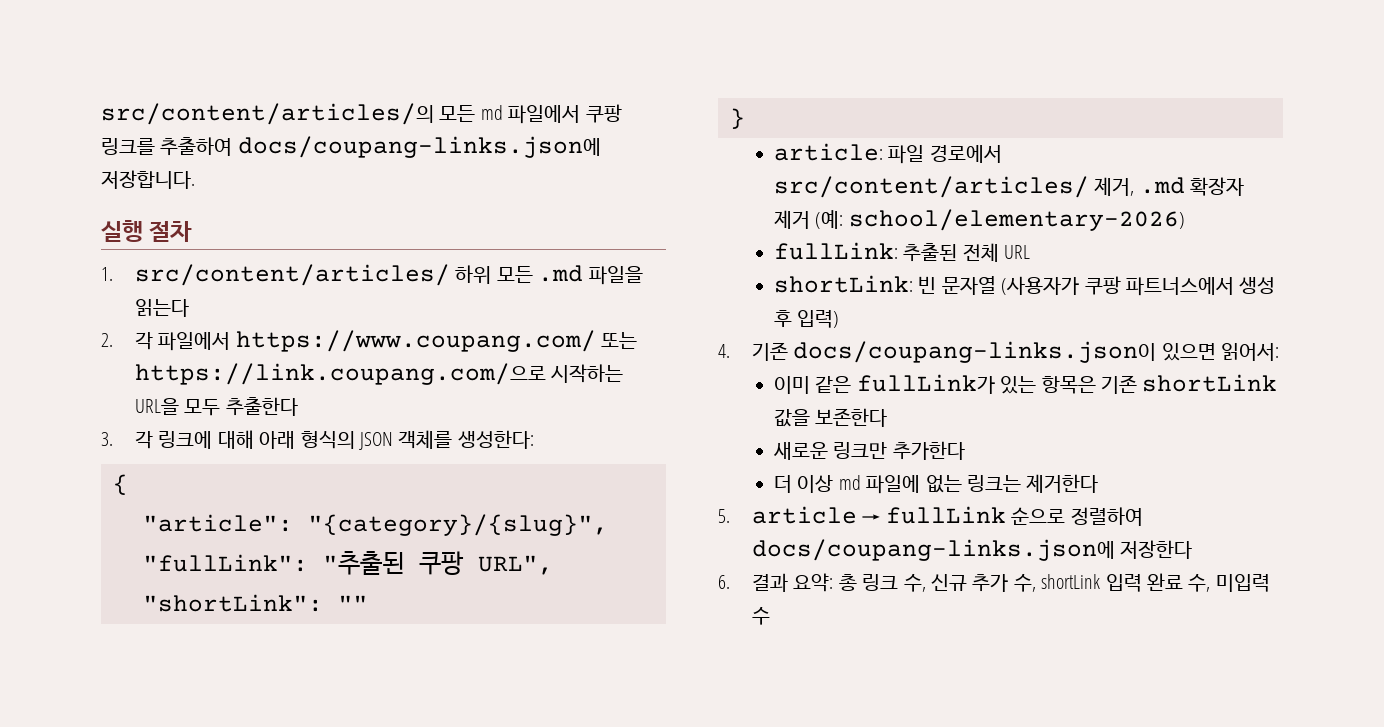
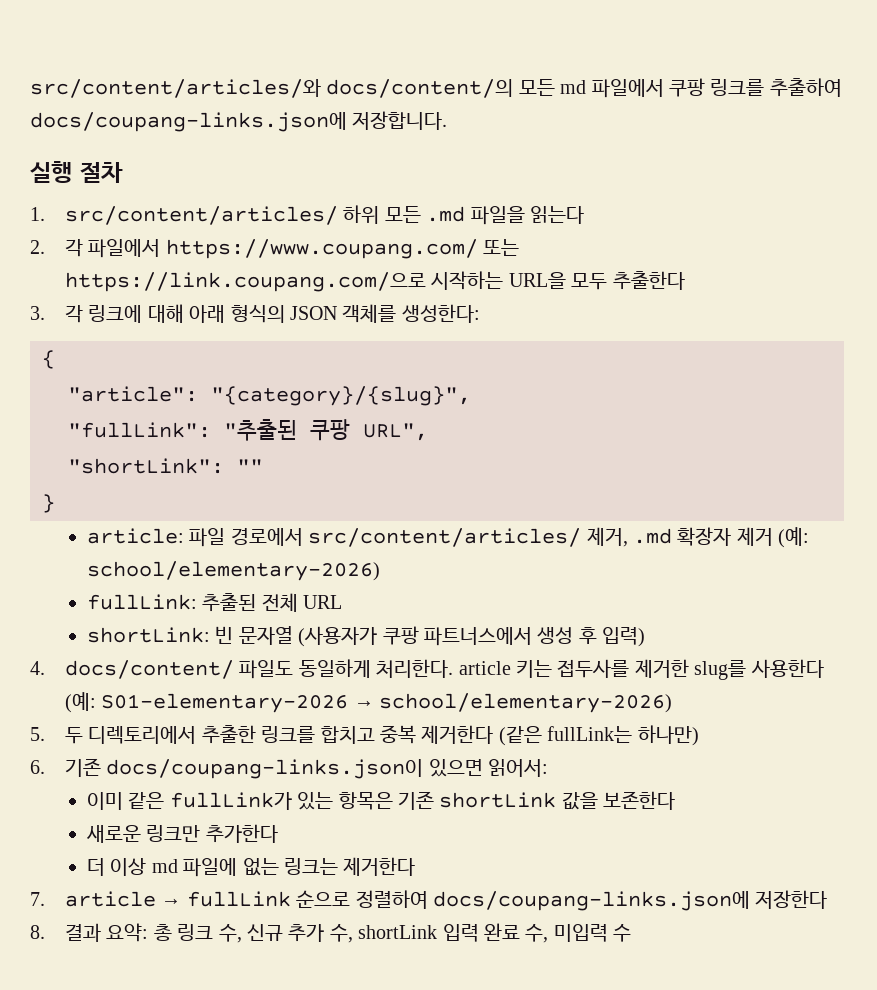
[101,103,434,125] src/content/articles/의 -> [30,79,514,98] src/content/articles/와 docs/content/의
(730, 351) none -> [65,659,824,680] [65,692,673,713] [30,725,699,746] [30,760,45,774] docs/content/ 파일도 동일하게 처리한다. article 키는 접두사를 제거한 slug를 사용한다 (예: S01-elementary-2026 → school/elementary-2026) // 5. 두 디렉토리에서 추출한 링크를 합치고 중복 제거한다 (같은 fullLink는 하나만) // 6.
[718,509,730,523] 5. -> [30,892,45,906] 7.
[718,575,730,589] 6. -> [30,925,45,939] 8.

